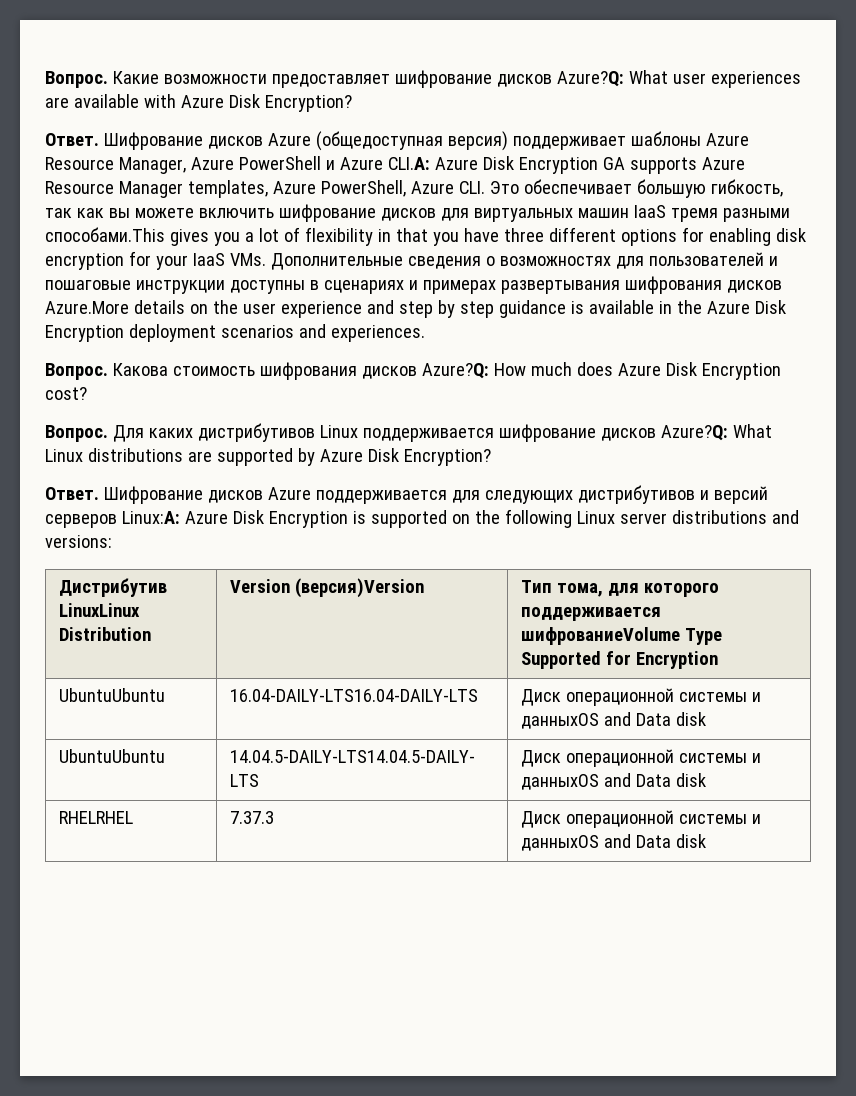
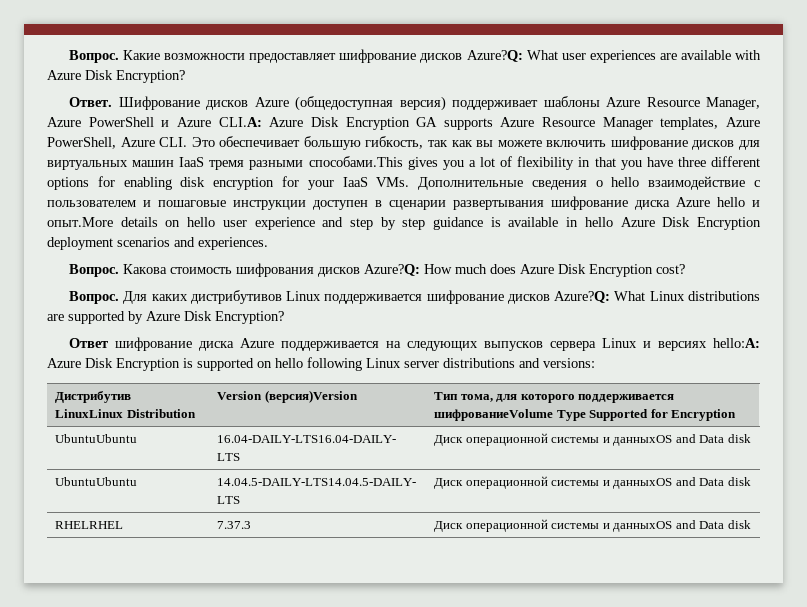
[499,252,778,269] [45,276,782,294] [45,301,129,314] возможностях для пользователей и пошаговые инструкции доступны в сценариях и примерах развертывания шифрования дисков Azure.More -> [611,176,761,190] [47,196,760,210] [47,217,113,227] hello взаимодействие с пользователем и пошаговые инструкции доступен в сценарии развертывания шифрование диска Azure hello и опыт.More
[212,300,238,314] the -> [187,217,216,227] hello
[676,300,702,314] the -> [584,217,613,227] hello
[45,485,768,504] [45,511,180,528] Ответ. Шифрование дисков Azure поддерживается для следующих дистрибутивов и версий серверов Linux:A: -> [69,337,761,351] Ответ шифрование диска Azure поддерживается на следующих выпусков сервера Linux и версиях hello:A:
[474,510,500,524] the -> [275,358,303,368] hello

